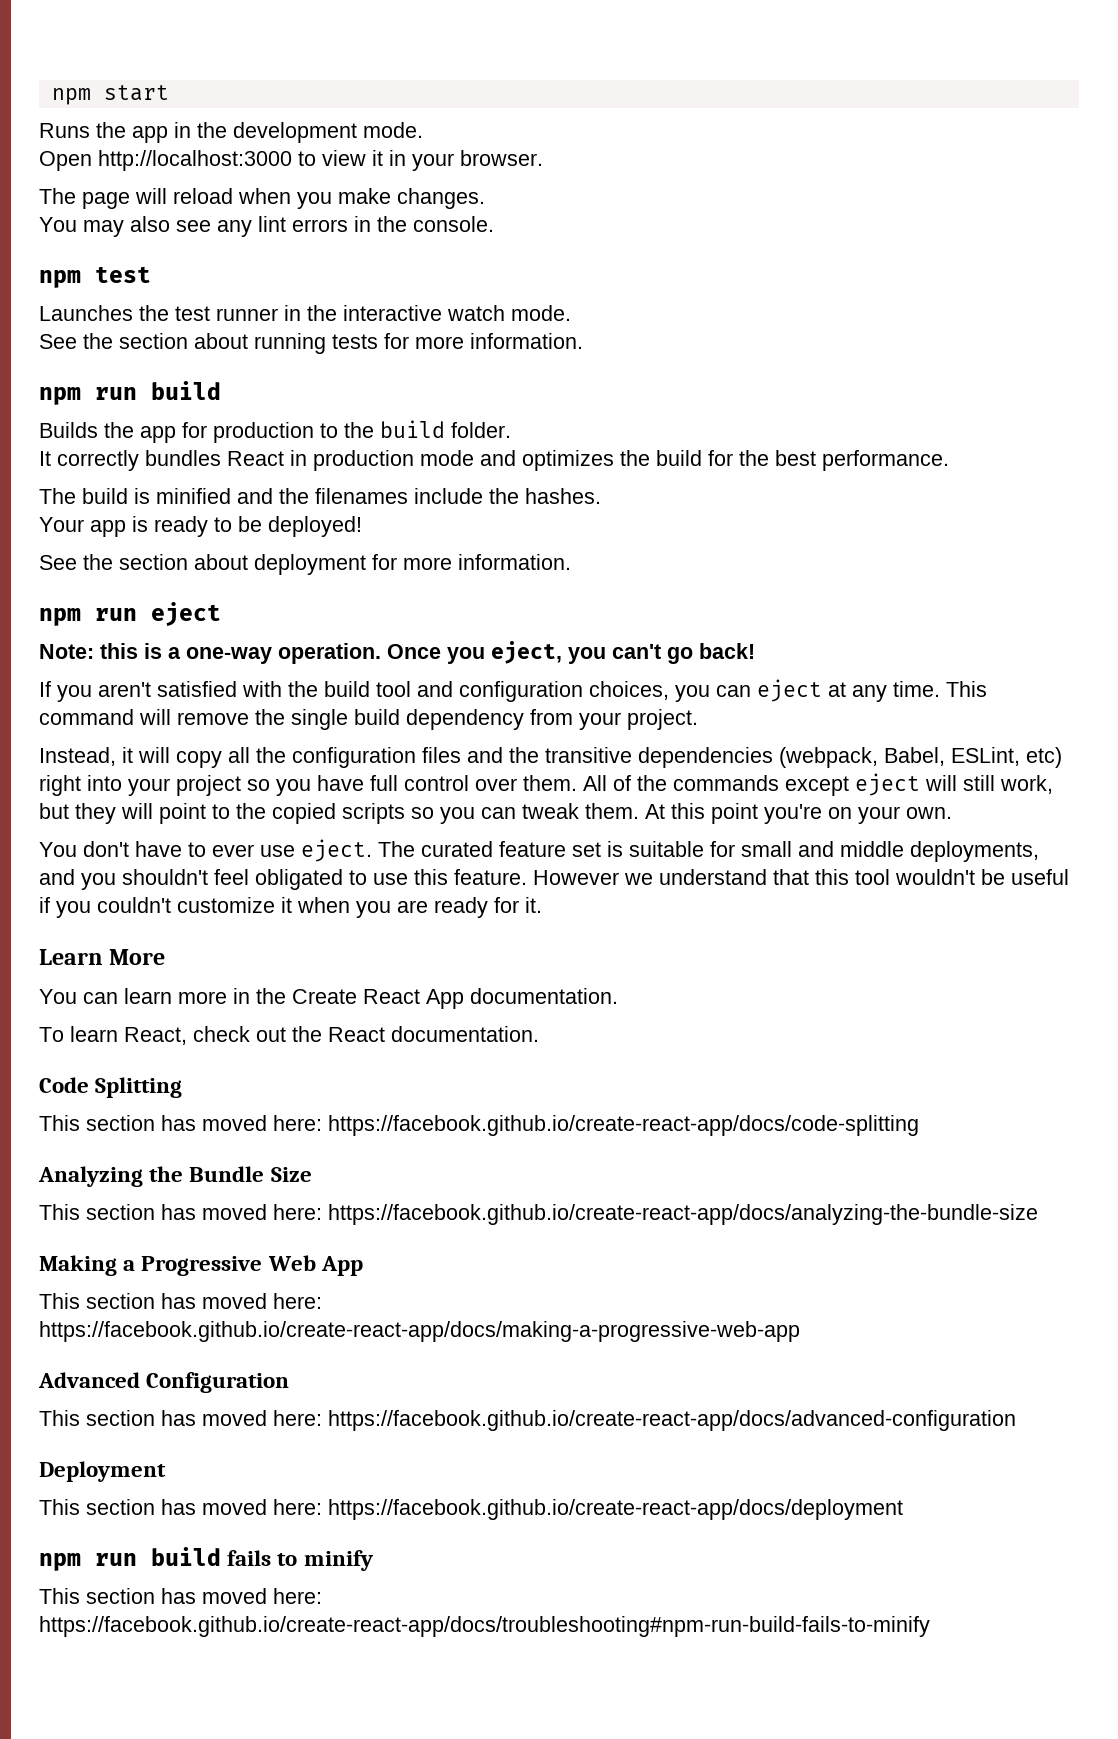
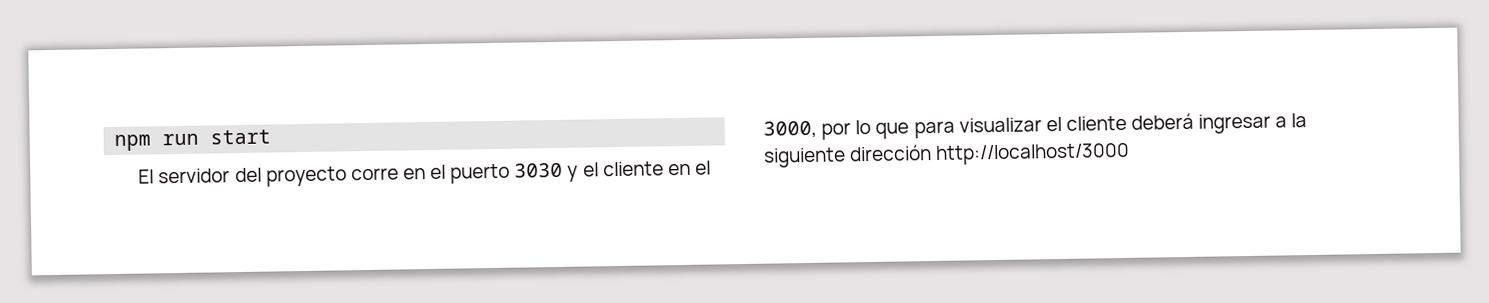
[51,88,91,105] npm -> [114,133,200,151] npm run
[39,122,423,143] [39,150,543,171] [39,188,485,209] [39,216,494,237] [39,266,151,288] [39,305,571,321] [39,333,583,354] [39,381,221,405] [39,420,511,443] [39,450,949,471] [39,488,601,504] [39,516,362,537] [39,554,571,575] [39,602,221,626] [39,641,755,664] [39,679,987,702] [39,709,698,730] [39,747,1062,768] [39,773,1053,796] [39,803,952,824] [39,839,1039,862] [39,869,1069,890] [39,897,542,918] [39,949,166,965] [39,988,618,1009] [39,1026,539,1045] [39,1077,183,1098] [39,1115,919,1136] [38,1166,312,1187] [39,1204,1038,1225] [39,1255,363,1276] [39,1293,322,1309] [39,1321,800,1342] [38,1372,290,1393] [39,1410,1016,1431] [39,1461,166,1482] [39,1499,903,1520] [39,1547,373,1571] [39,1588,322,1604] [39,1616,930,1637] Runs the app in the development mode. // Open http://localhost:3000 to view it in your browser. // The page will reload when you make changes. // You may also see any lint errors in the console. // npm test // Launches the test runner in the interactive watch mode. // See the section about running tests for more information. // npm run build // Builds the app for production to the build folder. // It correctly bundles React in production mode and optimizes the build for the best performance. // The build is minified and the filenames include the hashes. // Your app is ready to be deployed! // See the section about deployment for more information. // npm run eject // Note: this is a one-way operation. Once you eject, you can't go back! // If you aren't satisfied with the build tool and configuration choices, you can eject at any time. This command will remove the single build dependency from your project. // Instead, it will copy all the configuration files and the transitive dependencies (webpack, Babel, ESLint, etc) right into your project so you have full control over them. All of the commands except eject will still work, but they will point to the copied scripts so you can tweak them. At this point you're on your own. // You don't have to ever use eject. The curated feature set is suitable for small and middle deployments, and you shouldn't feel obligated to use this feature. However we understand that this tool wouldn't be useful if you couldn't customize it when you are ready for it. // Learn More // You can learn more in the Create React App documentation. // To learn React, check out the React documentation. // Code Splitting // This section has moved here: https://facebook.github.io/create-react-app/docs/code-splitting // Analyzing the Bundle Size // This section has moved here: https://facebook.github.io/create-react-app/docs/analyzing-the-bundle-size // Making a Progressive Web App // This section has moved here: https://facebook.github.io/create-react-app/docs/making-a-progressive-web-app // Advanced Configuration // This section has moved here: https://facebook.github.io/create-react-app/docs/advanced-configuration // Deployment // This section has moved here: https://facebook.github.io/create-react-app/docs/deployment // npm run build fails to minify // This section has moved here: https://facebook.github.io/create-react-app/docs/troubleshooting#npm-run-build-fails-to-minify -> [138,160,711,187] [763,112,1308,140] [763,142,1131,168] El servidor del proyecto corre en el puerto 3030 y el cliente en el 3000, por lo que para visualizar el cliente deberá ingresar a la siguiente dirección http://localhost/3000

